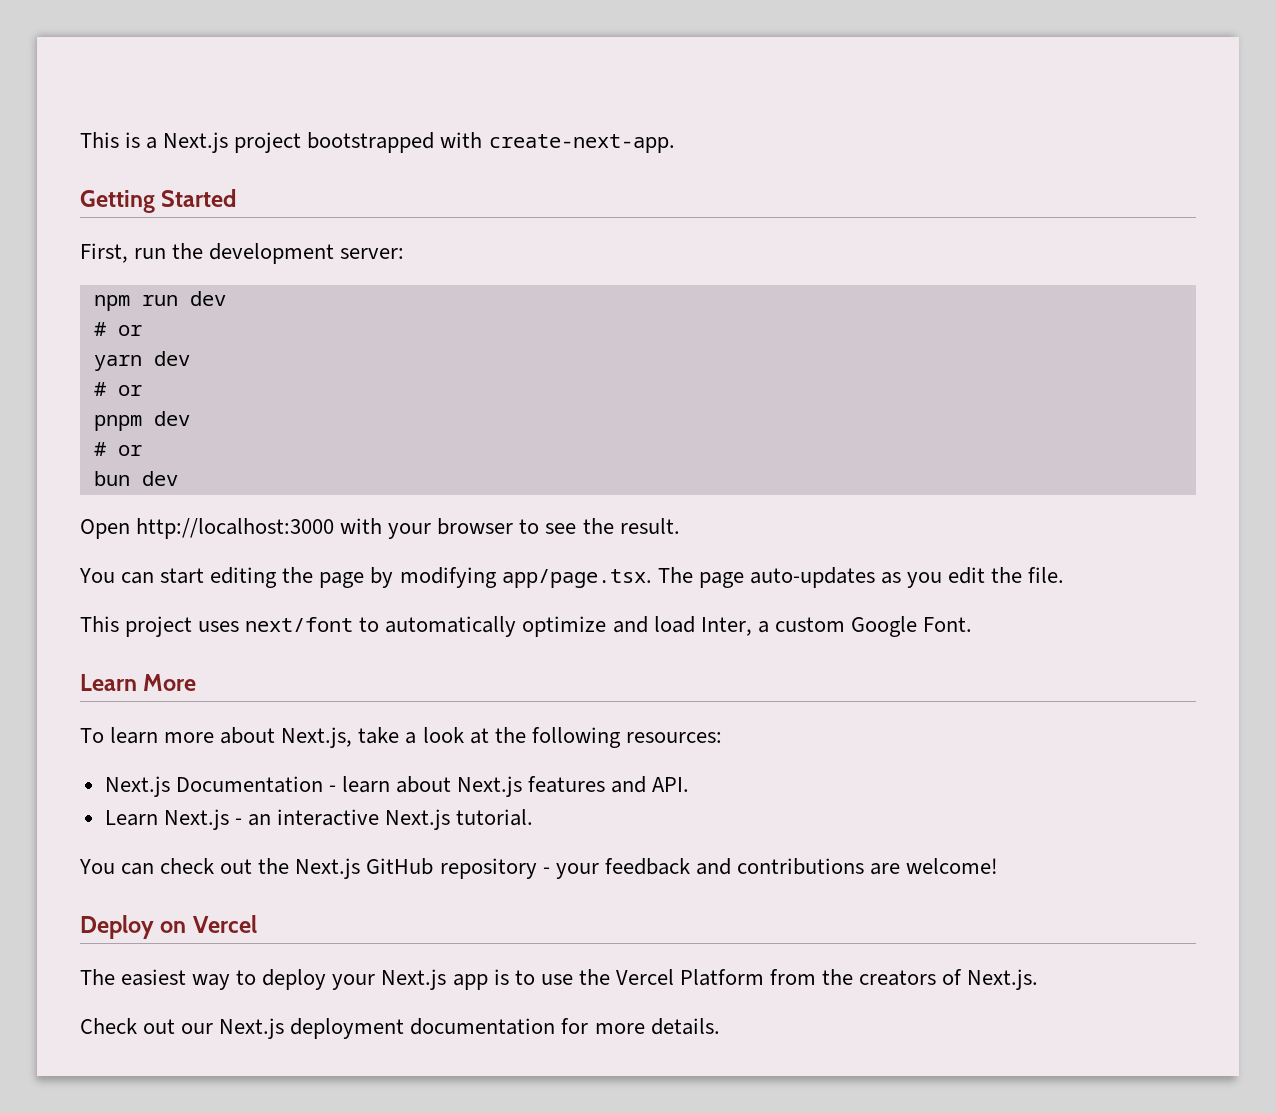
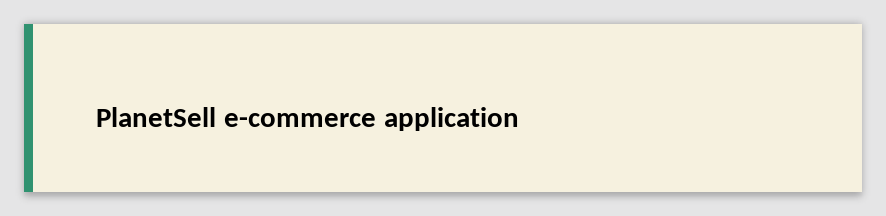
[80,132,675,153] [80,189,237,213] [80,243,405,264] [93,291,226,311] [93,322,142,336] [93,351,190,371] [93,382,142,396] [93,411,190,431] [93,442,142,456] [93,471,178,486] [80,518,680,539] [79,567,1065,588] [80,616,972,637] [80,674,197,691] [80,727,722,748] [104,776,690,797] [104,809,534,830] [79,858,999,879] [80,915,257,939] [80,969,1039,990] [80,1018,720,1039] This is a Next.js project bootstrapped with create-next-app. // Getting Started // First, run the development server: // npm run dev // # or // yarn dev // # or // pnpm dev // # or // bun dev // Open http://localhost:3000 with your browser to see the result. // You can start editing the page by modifying app/page.tsx. The page auto-updates as you edit the file. // This project uses next/font to automatically optimize and load Inter, a custom Google Font. // Learn More // To learn more about Next.js, take a look at the following resources: // Next.js Documentation - learn about Next.js features and API. // Learn Next.js - an interactive Next.js tutorial. // You can check out the Next.js GitHub repository - your feedback and contributions are welcome! // Deploy on Vercel // The easiest way to deploy your Next.js app is to use the Vercel Platform from the creators of Next.js. // Check out our Next.js deployment documentation for more details. -> [96,107,519,131] PlanetSell e-commerce application

